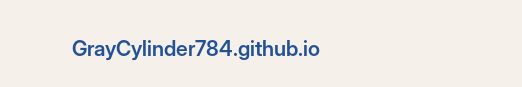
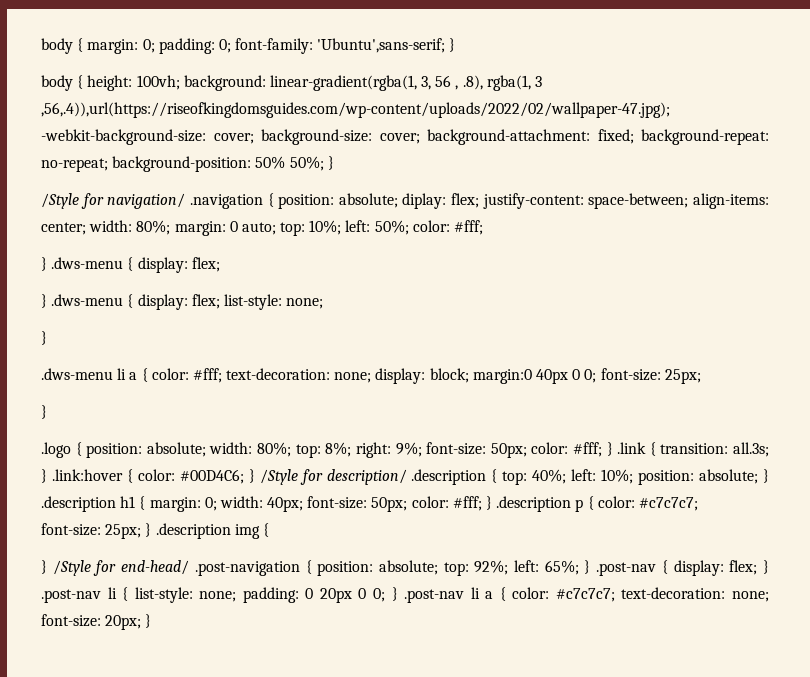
[72,40,320,61] GrayCylinder784.github.io -> [41,38,456,54] [41,75,543,91] [41,102,670,118] [41,129,769,145] [41,156,334,172] [41,193,769,209] [41,220,484,236] [41,257,220,273] [41,294,324,310] [41,331,47,345] [41,368,701,384] [41,405,47,419] [41,442,769,458] [41,469,770,485] [41,496,698,512] [41,523,269,539] [41,560,770,576] [41,587,769,603] [41,614,152,630] body { margin: 0; padding: 0; font-family: 'Ubuntu',sans-serif; } // body { height: 100vh; background: linear-gradient(rgba(1, 3, 56 , .8), rgba(1, 3 ,56,.4)),url(https://riseofkingdomsguides.com/wp-content/uploads/2022/02/wallpaper-47.jpg); -webkit-background-size: cover; background-size: cover; background-attachment: fixed; background-repeat: no-repeat; background-position: 50% 50%; } // /Style for navigation/ .navigation { position: absolute; diplay: flex; justify-content: space-between; align-items: center; width: 80%; margin: 0 auto; top: 10%; left: 50%; color: #fff; // } .dws-menu { display: flex; // } .dws-menu { display: flex; list-style: none; // } // .dws-menu li a { color: #fff; text-decoration: none; display: block; margin:0 40px 0 0; font-size: 25px; // } // .logo { position: absolute; width: 80%; top: 8%; right: 9%; font-size: 50px; color: #fff; } .link { transition: all.3s; } .link:hover { color: #00D4C6; } /Style for description/ .description { top: 40%; left: 10%; position: absolute; } .description h1 { margin: 0; width: 40px; font-size: 50px; color: #fff; } .description p { color: #c7c7c7; // font-size: 25px; } .description img { // } /Style for end-head/ .post-navigation { position: absolute; top: 92%; left: 65%; } .post-nav { display: flex; } .post-nav li { list-style: none; padding: 0 20px 0 0; } .post-nav li a { color: #c7c7c7; text-decoration: none; font-size: 20px; }

